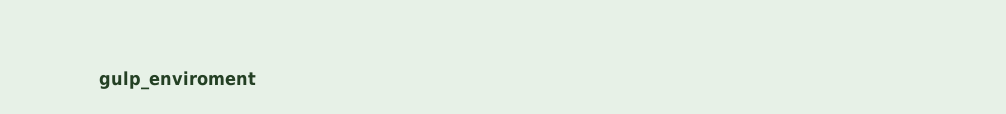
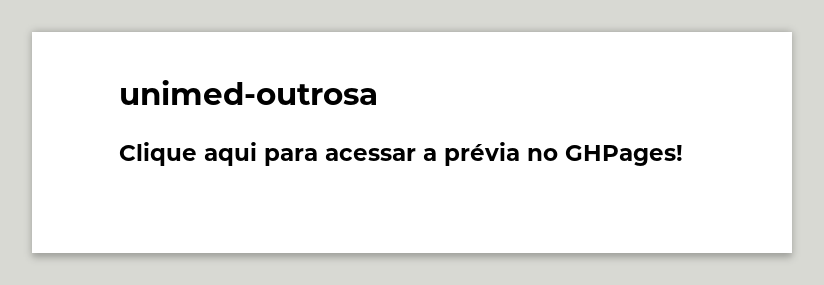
[99,71,256,90] gulp_enviroment -> [119,80,378,105] [119,142,683,166] unimed-outrosa // Clique aqui para acessar a prévia no GHPages!

